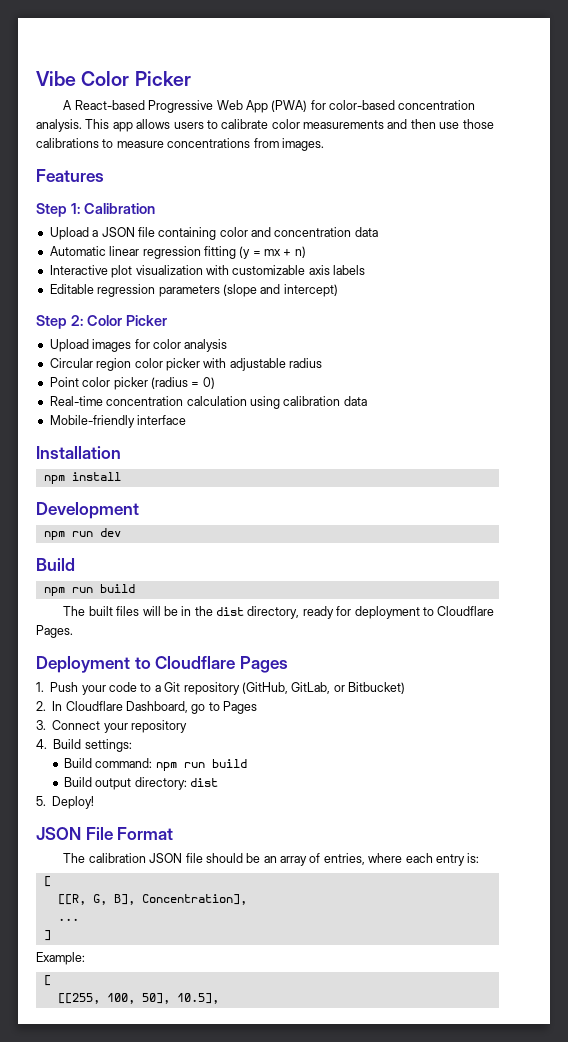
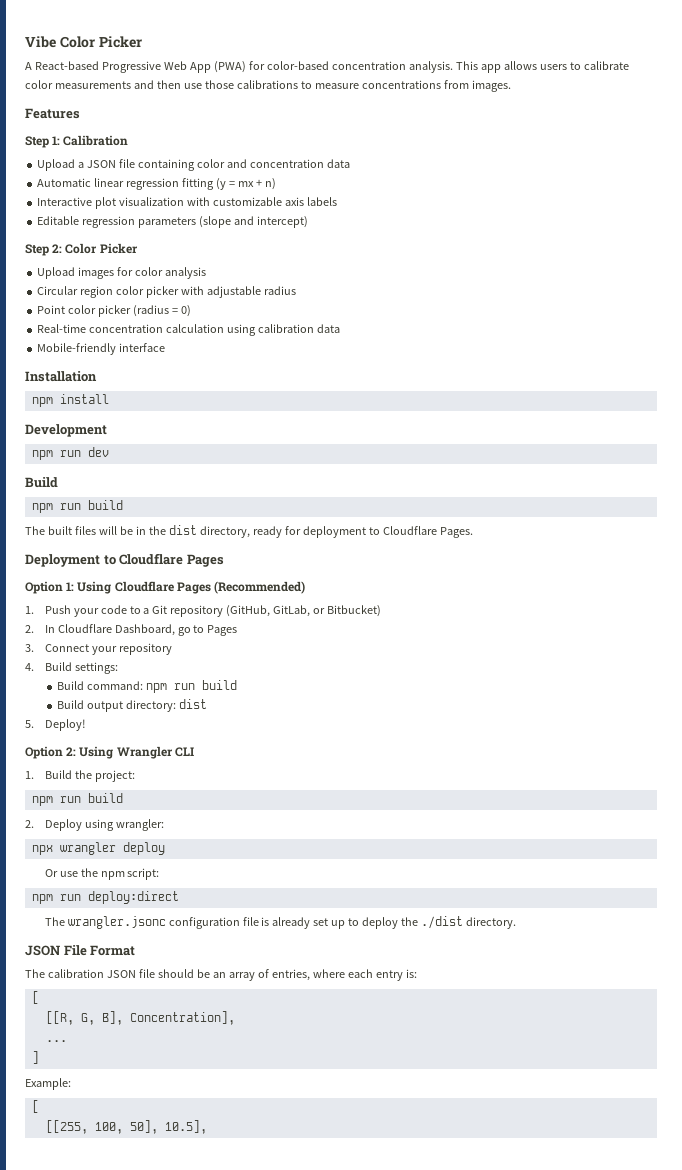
(288, 664) none -> [25,581,306,594] // Option 1: Using Cloudflare Pages (Recommended)
(95, 802) none -> [25,746,194,759] [25,770,135,782] [31,793,123,806] [25,819,164,831] [31,842,165,855] [44,868,160,880] [31,891,179,904] [44,916,517,929] // Option 2: Using Wrangler CLI // 1. Build the project: // npm run build // 2. Deploy using wrangler: // npx wrangler deploy // Or use the npm script: // npm run deploy:direct // The wrangler.jsonc configuration file is already set up to deploy the ./dist directory.

